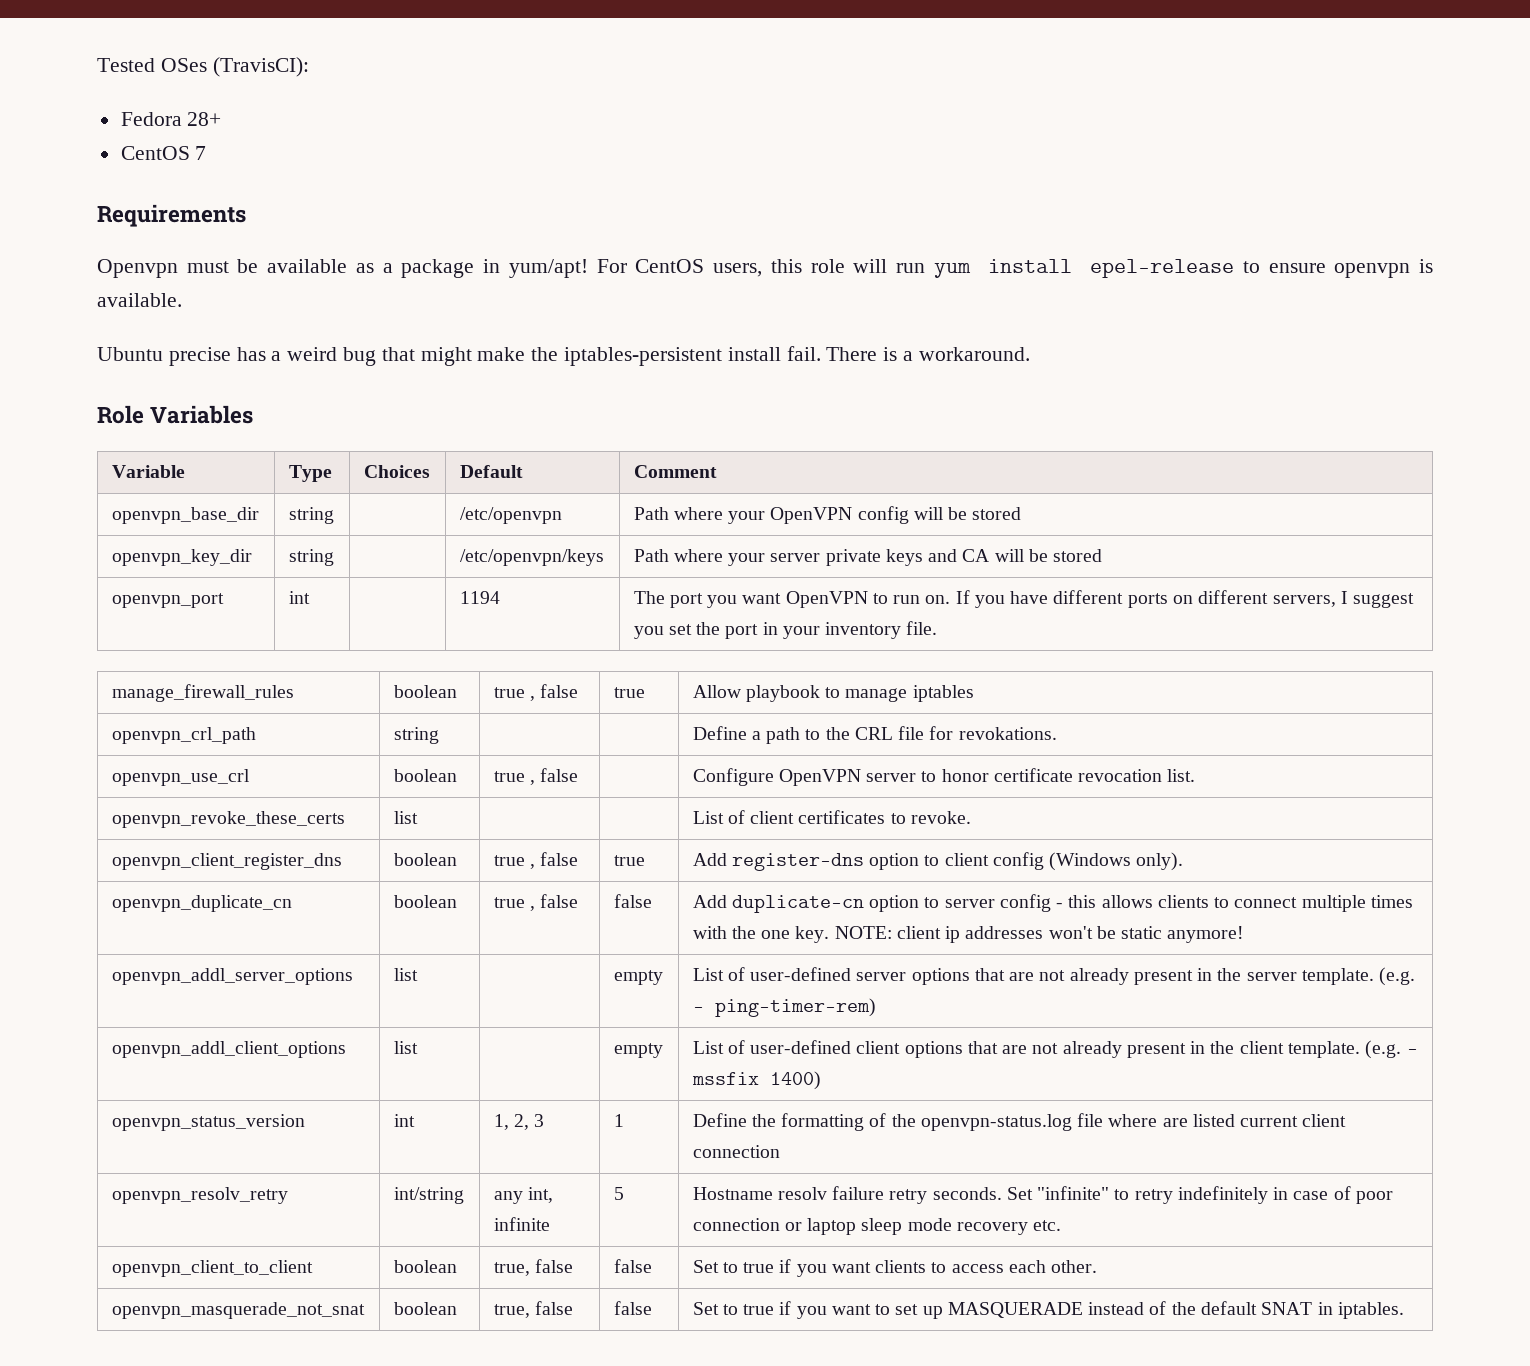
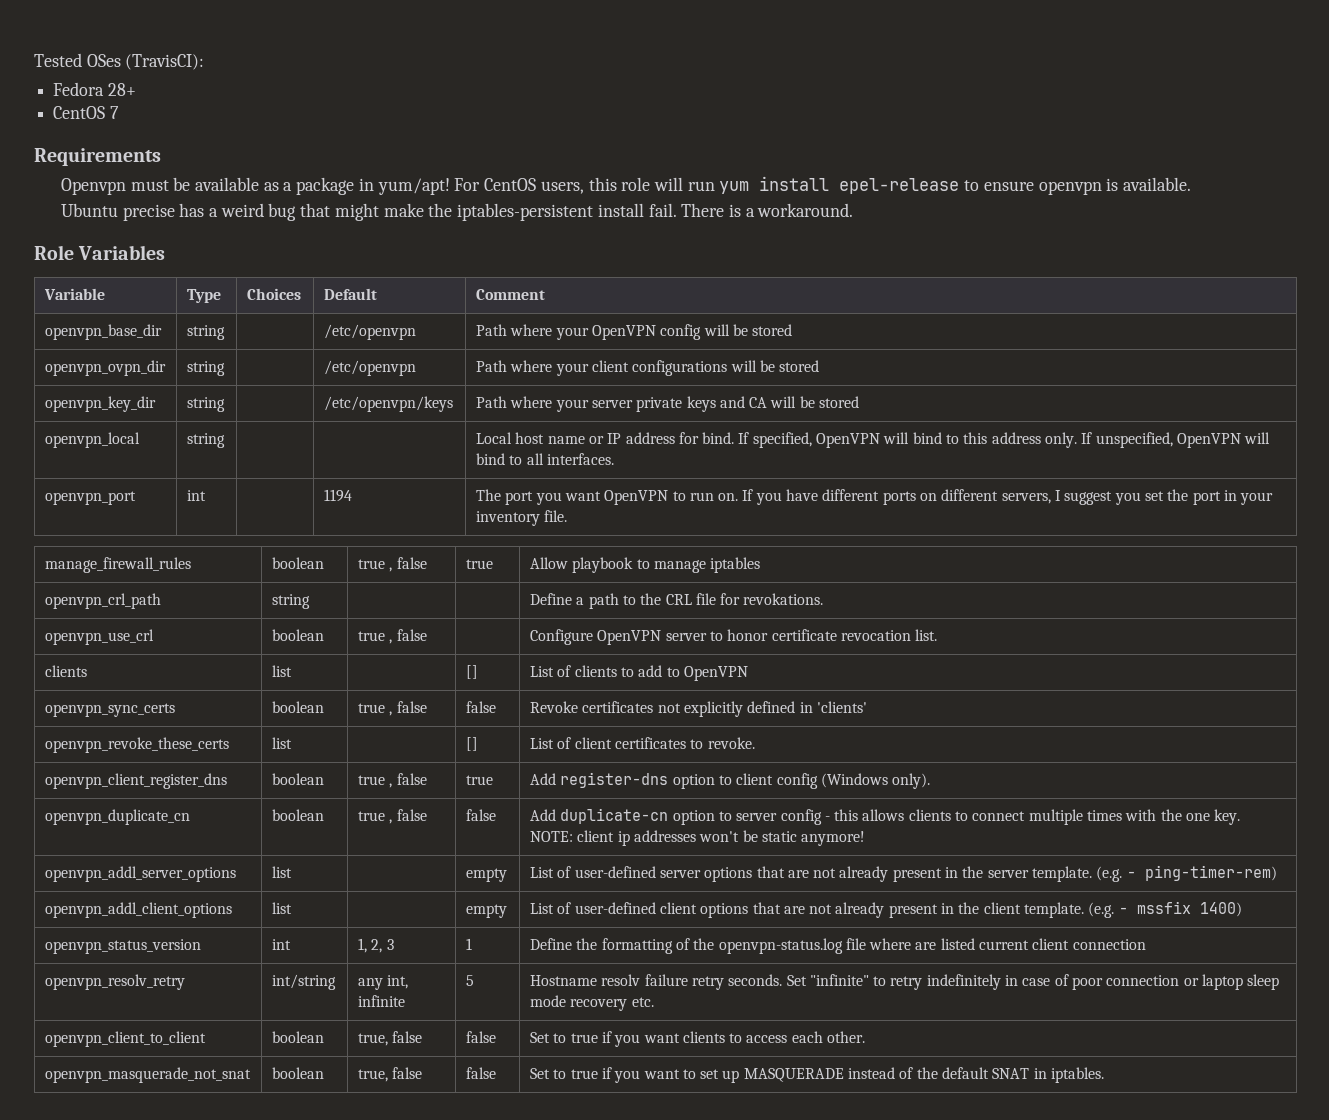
(1022, 513) none -> [44,360,166,376] [186,361,225,376] [323,360,416,376] [475,360,820,376] // openvpn_ovpn_dir | string | | /etc/openvpn | Path where your client configurations will be stored
(1103, 555) none -> [44,432,140,448] [186,433,225,448] [475,432,1271,448] [475,453,614,465] // openvpn_local | string | | | Local host name or IP address for bind. If specified, OpenVPN will bind to this address only. If unspecified, OpenVPN will bind to all interfaces.
(1196, 775) none -> [44,665,87,677] [271,665,292,677] [465,665,478,679] [529,665,748,681] [44,703,175,717] [271,701,324,713] [357,701,427,716] [465,701,496,713] [529,701,867,717] // clients | list | | [] | List of clients to add to OpenVPN // openvpn_sync_certs | boolean | true , false | false | Revoke certificates not explicitly defined in 'clients'
(418, 817) none -> [465,737,478,751] []

